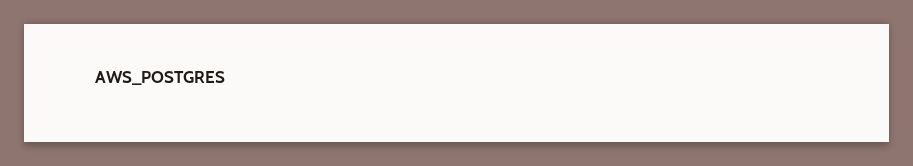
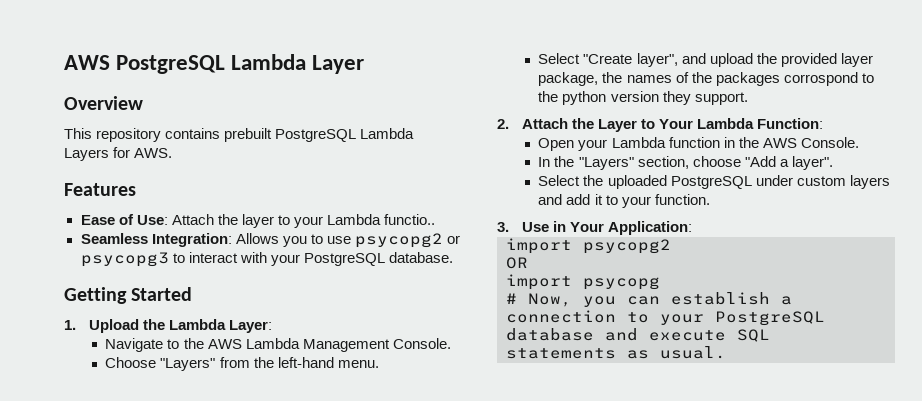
[95,71,225,85] AWS_POSTGRES -> [64,54,365,74] [64,96,143,110] [64,128,415,142] [64,147,173,161] [64,183,136,196] [80,214,435,228] [80,233,460,248] [80,252,453,267] [64,287,193,304] [64,319,273,333] [105,338,451,352] [105,357,379,371] [538,53,873,67] [538,72,874,86] [538,91,748,105] [497,118,824,132] [538,137,859,151] [538,156,833,170] [538,175,890,189] [538,194,710,208] [497,221,693,235] [506,238,671,254] [506,257,528,269] [506,274,660,290] [506,292,792,307] [506,310,825,326] [506,328,770,342] [506,346,726,359] AWS PostgreSQL Lambda Layer // Overview // This repository contains prebuilt PostgreSQL Lambda Layers for AWS. // Features // Ease of Use: Attach the layer to your Lambda functio.. // Seamless Integration: Allows you to use psycopg2 or psycopg3 to interact with your PostgreSQL database. // Getting Started // 1. Upload the Lambda Layer: // Navigate to the AWS Lambda Management Console. // Choose "Layers" from the left-hand menu. // Select "Create layer", and upload the provided layer package, the names of the packages corrospond to the python version they support. // 2. Attach the Layer to Your Lambda Function: // Open your Lambda function in the AWS Console. // In the "Layers" section, choose "Add a layer". // Select the uploaded PostgreSQL under custom layers and add it to your function. // 3. Use in Your Application: // import psycopg2 // OR // import psycopg // # Now, you can establish a connection to your PostgreSQL database and execute SQL statements as usual.

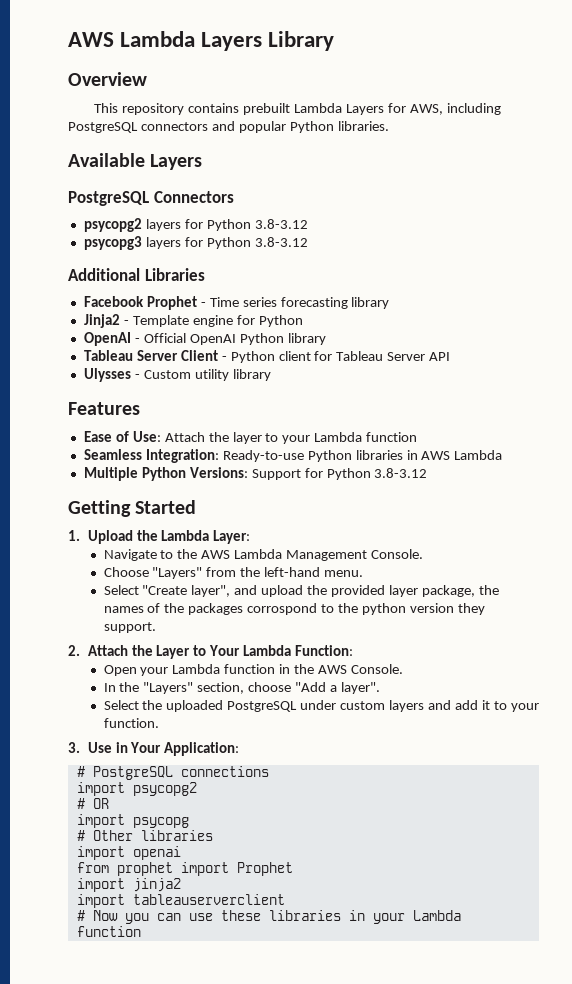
[64,54,365,74] AWS PostgreSQL Lambda Layer -> [68,31,335,51] AWS Lambda Layers Library
[275,129,357,142] PostgreSQL -> (291, 109) none
[134,148,173,158] AWS. -> [409,103,501,115] [68,121,389,133] [68,153,203,170] [68,191,234,206] [83,218,308,232] [83,236,308,250] [68,268,205,281] [83,296,390,310] [83,314,303,328] [83,332,326,346] [83,350,451,363] [83,368,271,382] AWS, including PostgreSQL connectors and popular Python libraries. // Available Layers // PostgreSQL Connectors // psycopg2 layers for Python 3.8-3.12 // psycopg3 layers for Python 3.8-3.12 // Additional Libraries // Facebook Prophet - Time series forecasting library // Jinja2 - Template engine for Python // OpenAI - Official OpenAI Python library // Tableau Server Client - Python client for Tableau Server API // Ulysses - Custom utility library
[383,214,435,225] functio.. -> [366,432,418,442] function
[235,233,460,248] [80,252,453,267] Allows you to use psycopg2 or psycopg3 to interact with your PostgreSQL database. -> [222,450,503,462] [83,467,428,481] Ready-to-use Python libraries in AWS Lambda // Multiple Python Versions: Support for Python 3.8-3.12
(693, 228) none -> [76,766,269,780] // # PostgreSQL connections
(671, 246) none -> [76,798,85,809] #
[528,292,792,307] [506,310,825,326] [506,328,770,342] [506,346,726,359] Now, you can establish a connection to your PostgreSQL database and execute SQL statements as usual. -> [92,830,213,841] [76,846,181,860] [76,862,293,876] [76,878,181,892] [76,894,285,908] [76,910,461,924] [76,926,141,937] Other libraries // import openai // from prophet import Prophet // import jinja2 // import tableauserverclient // # Now you can use these libraries in your Lambda function

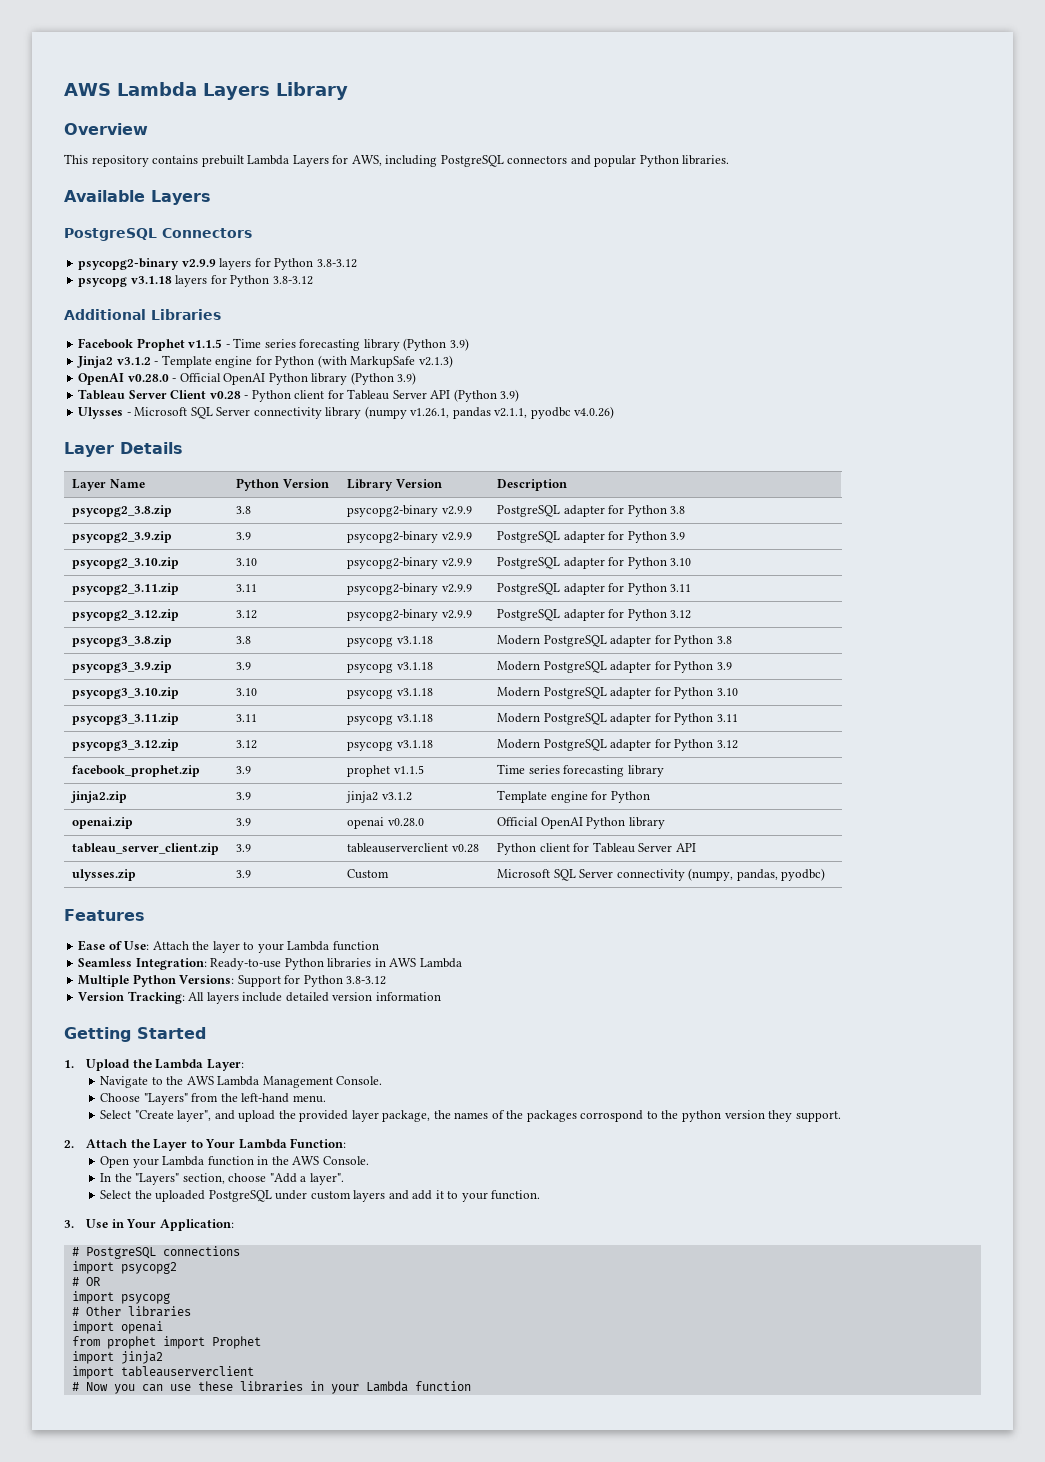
[83,218,308,232] [83,236,142,250] psycopg2 layers for Python 3.8-3.12 // psycopg3 -> [78,258,357,270] [78,276,172,287] psycopg2-binary v2.9.9 layers for Python 3.8-3.12 // psycopg v3.1.18
(197, 303) none -> [188,339,223,348] v1.1.5
(390, 303) none -> [403,338,469,351] (Python 3.9)
(120, 321) none -> [116,357,151,365] v3.1.2
[83,332,131,346] // OpenAI -> [317,355,453,368] [78,373,169,385] (with MarkupSafe v2.1.3) // OpenAI v0.28.0
(326, 339) none -> [350,372,417,385] (Python 3.9)
(218, 355) none -> [209,391,241,399] v0.28
(451, 356) none -> [453,389,520,402] (Python 3.9)
[143,369,271,381] Custom utility library -> [134,406,615,419] [64,442,183,457] [72,479,145,491] [236,478,329,491] [347,479,442,491] [497,479,568,491] [72,505,173,517] [236,506,252,514] [347,505,472,517] [497,505,686,517] [72,531,173,543] [236,532,252,540] [347,531,472,543] [497,531,686,543] [72,557,180,569] [236,558,258,566] [347,557,472,569] [497,557,692,569] [72,583,180,595] [236,584,258,592] [347,583,472,595] [497,583,692,595] [72,609,180,621] [236,610,258,619] [347,609,472,621] [497,609,692,621] [72,635,173,647] [236,636,252,644] [347,636,433,647] [497,635,732,647] [72,661,173,673] [236,662,252,670] [347,662,433,673] [497,661,732,673] [72,687,180,699] [236,688,258,696] [347,688,433,699] [497,687,738,699] [72,713,180,725] [236,714,258,722] [347,714,433,725] [497,713,738,725] [72,739,180,751] [236,740,258,749] [347,740,433,751] [497,739,738,751] [72,765,201,777] [236,766,252,774] [347,765,424,777] [497,764,664,777] [70,791,128,803] [236,792,252,800] [346,791,412,803] [497,790,650,803] [72,817,134,829] [236,818,252,826] [347,817,424,829] [497,817,665,829] [72,843,220,855] [236,844,252,852] [347,843,479,853] [497,842,696,855] [72,869,137,881] [236,870,252,878] [347,869,390,879] [497,868,826,881] Microsoft SQL Server connectivity library (numpy v1.26.1, pandas v2.1.1, pyodbc v4.0.26) // Layer Details // Layer Name | Python Version | Library Version | Description // psycopg2_3.8.zip | 3.8 | psycopg2-binary v2.9.9 | PostgreSQL adapter for Python 3.8 // psycopg2_3.9.zip | 3.9 | psycopg2-binary v2.9.9 | PostgreSQL adapter for Python 3.9 // psycopg2_3.10.zip | 3.10 | psycopg2-binary v2.9.9 | PostgreSQL adapter for Python 3.10 // psycopg2_3.11.zip | 3.11 | psycopg2-binary v2.9.9 | PostgreSQL adapter for Python 3.11 // psycopg2_3.12.zip | 3.12 | psycopg2-binary v2.9.9 | PostgreSQL adapter for Python 3.12 // psycopg3_3.8.zip | 3.8 | psycopg v3.1.18 | Modern PostgreSQL adapter for Python 3.8 // psycopg3_3.9.zip | 3.9 | psycopg v3.1.18 | Modern PostgreSQL adapter for Python 3.9 // psycopg3_3.10.zip | 3.10 | psycopg v3.1.18 | Modern PostgreSQL adapter for Python 3.10 // psycopg3_3.11.zip | 3.11 | psycopg v3.1.18 | Modern PostgreSQL adapter for Python 3.11 // psycopg3_3.12.zip | 3.12 | psycopg v3.1.18 | Modern PostgreSQL adapter for Python 3.12 // facebook_prophet.zip | 3.9 | prophet v1.1.5 | Time series forecasting library // jinja2.zip | 3.9 | jinja2 v3.1.2 | Template engine for Python // openai.zip | 3.9 | openai v0.28.0 | Official OpenAI Python library // tableau_server_client.zip | 3.9 | tableauserverclient v0.28 | Python client for Tableau Server API // ulysses.zip | 3.9 | Custom | Microsoft SQL Server connectivity (numpy, pandas, pyodbc)
(428, 473) none -> [78,991,441,1004] // Version Tracking: All layers include detailed version information

